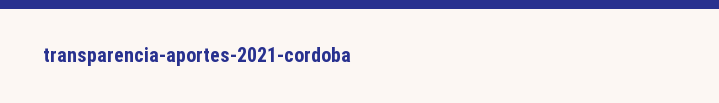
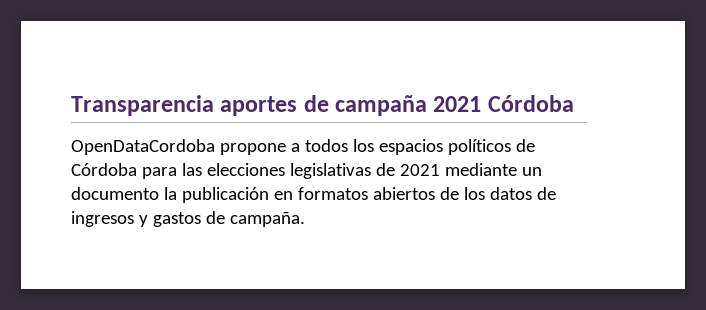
[43,47,351,66] transparencia-aportes-2021-cordoba -> [71,95,574,116] [71,139,535,155] [71,163,542,179] [71,187,556,203] [71,211,305,227] Transparencia aportes de campaña 2021 Córdoba // OpenDataCordoba propone a todos los espacios políticos de Córdoba para las elecciones legislativas de 2021 mediante un documento la publicación en formatos abiertos de los datos de ingresos y gastos de campaña.

